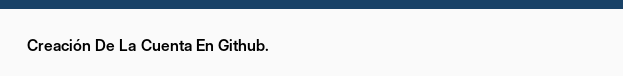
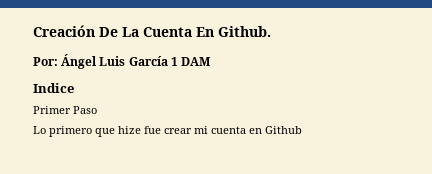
(269, 45) none -> [33,54,212,69] [33,83,74,93] [33,106,97,114] [33,126,302,137] // Por: Ángel Luis García 1 DAM // Indice // Primer Paso // Lo primero que hize fue crear mi cuenta en Github

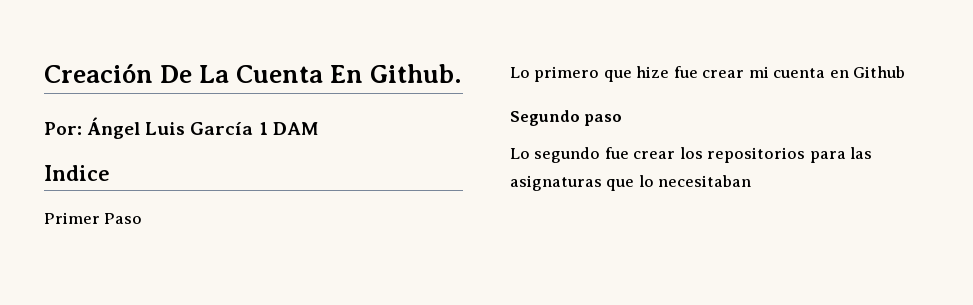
(302, 130) none -> [510,110,623,126] [510,147,873,163] [510,175,752,191] // Segundo paso // Lo segundo fue crear los repositorios para las asignaturas que lo necesitaban

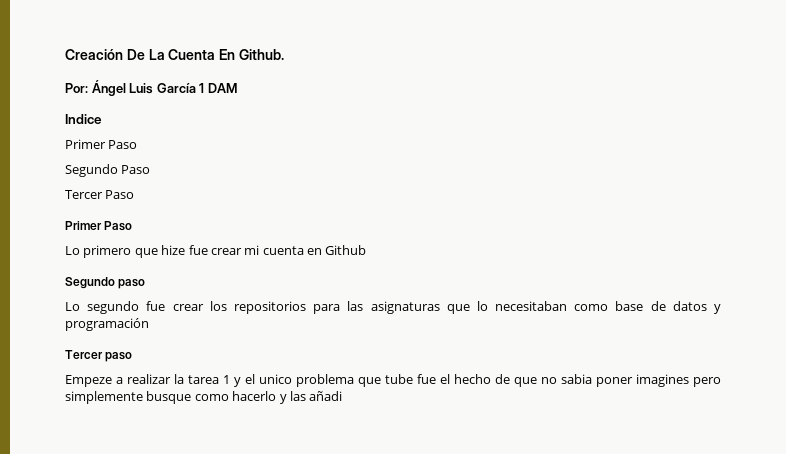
(143, 218) none -> [65,164,151,177] [65,190,135,199] [65,221,133,231] // Segundo Paso // Tercer Paso // Primer Paso
(752, 181) none -> [574,301,721,314] [65,318,149,331] [65,350,133,362] [65,374,721,387] [65,391,343,404] como base de datos y programación // Tercer paso // Empeze a realizar la tarea 1 y el unico problema que tube fue el hecho de que no sabia poner imagines pero simplemente busque como hacerlo y las añadi

